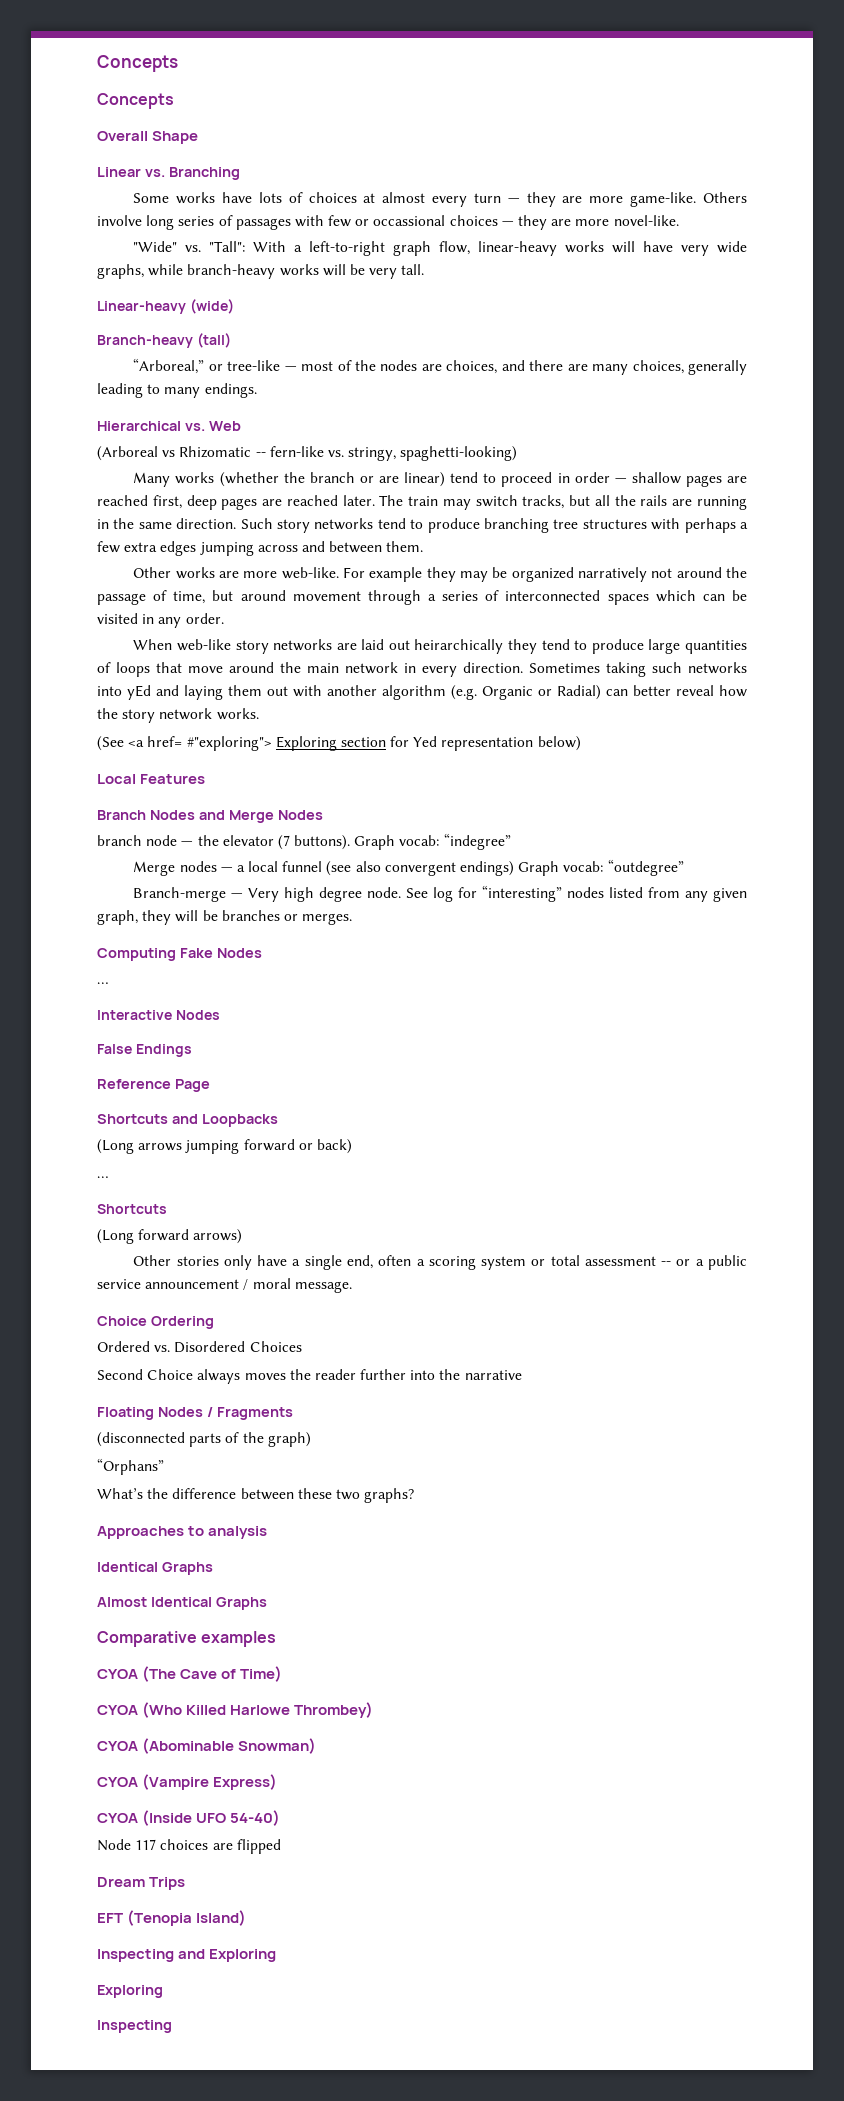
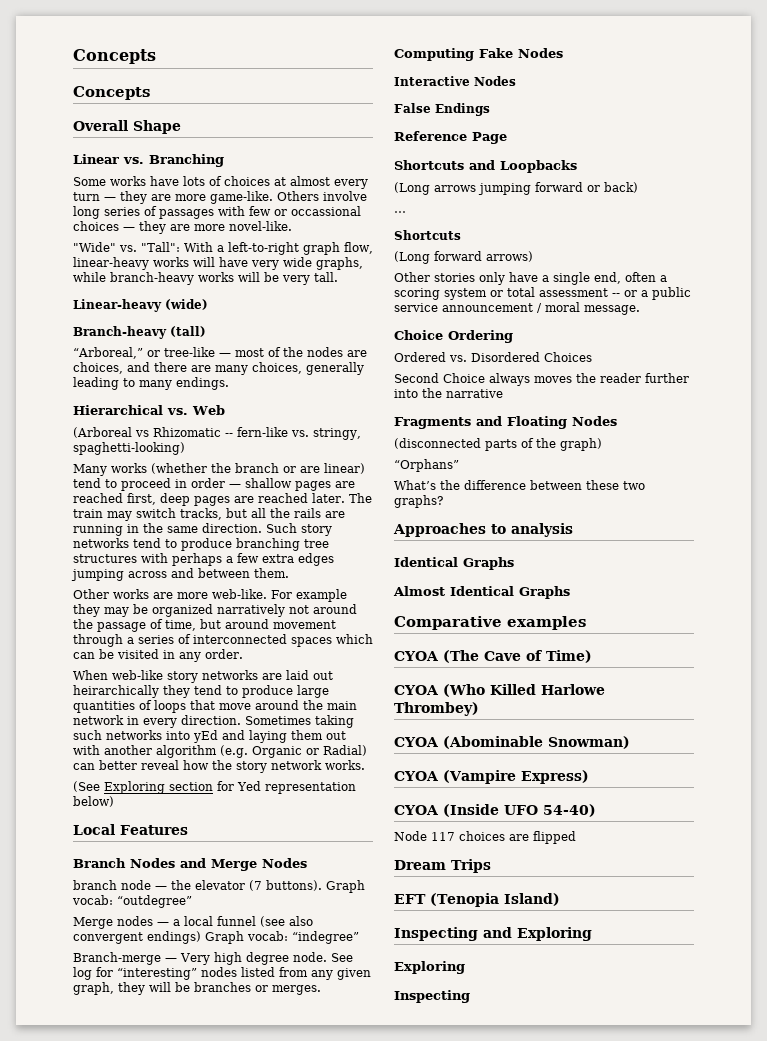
[128,736,272,751] <a href= #"exploring"> -> (100, 786) none
[443,833,511,850] “indegree” -> [117,895,192,908] “outdegree”
[607,859,684,876] “outdegree” -> [292,931,359,944] “indegree”
[97,982,109,984] // … -> (563, 53) none
(522, 1375) none -> [394,416,502,429] Fragments and
[206,1407,293,1420] / Fragments -> (617, 421) none

